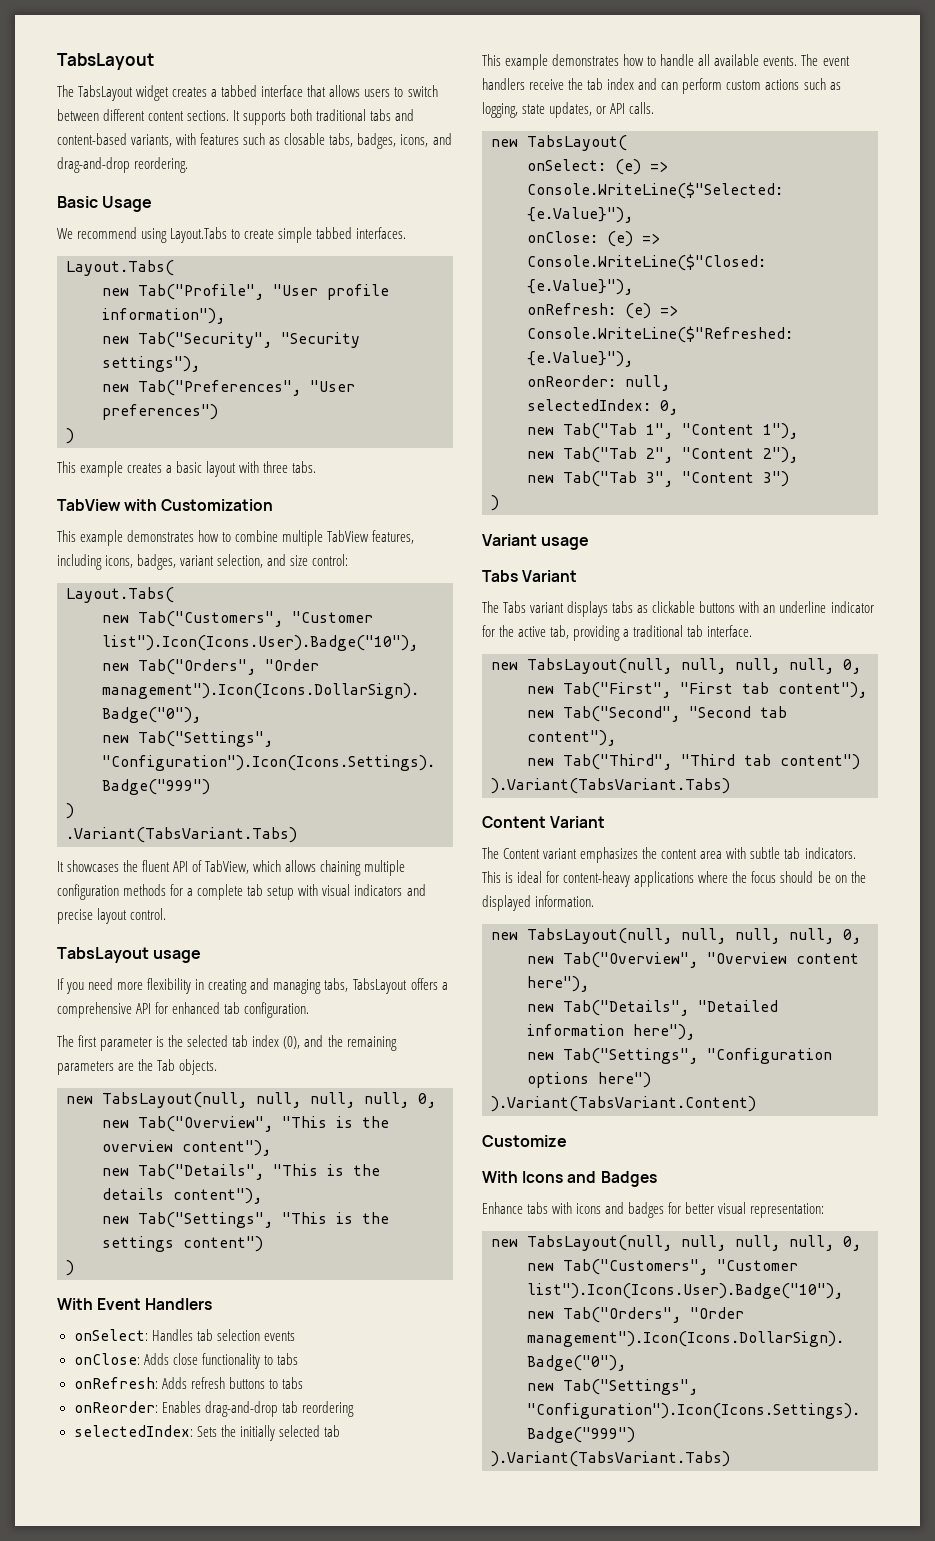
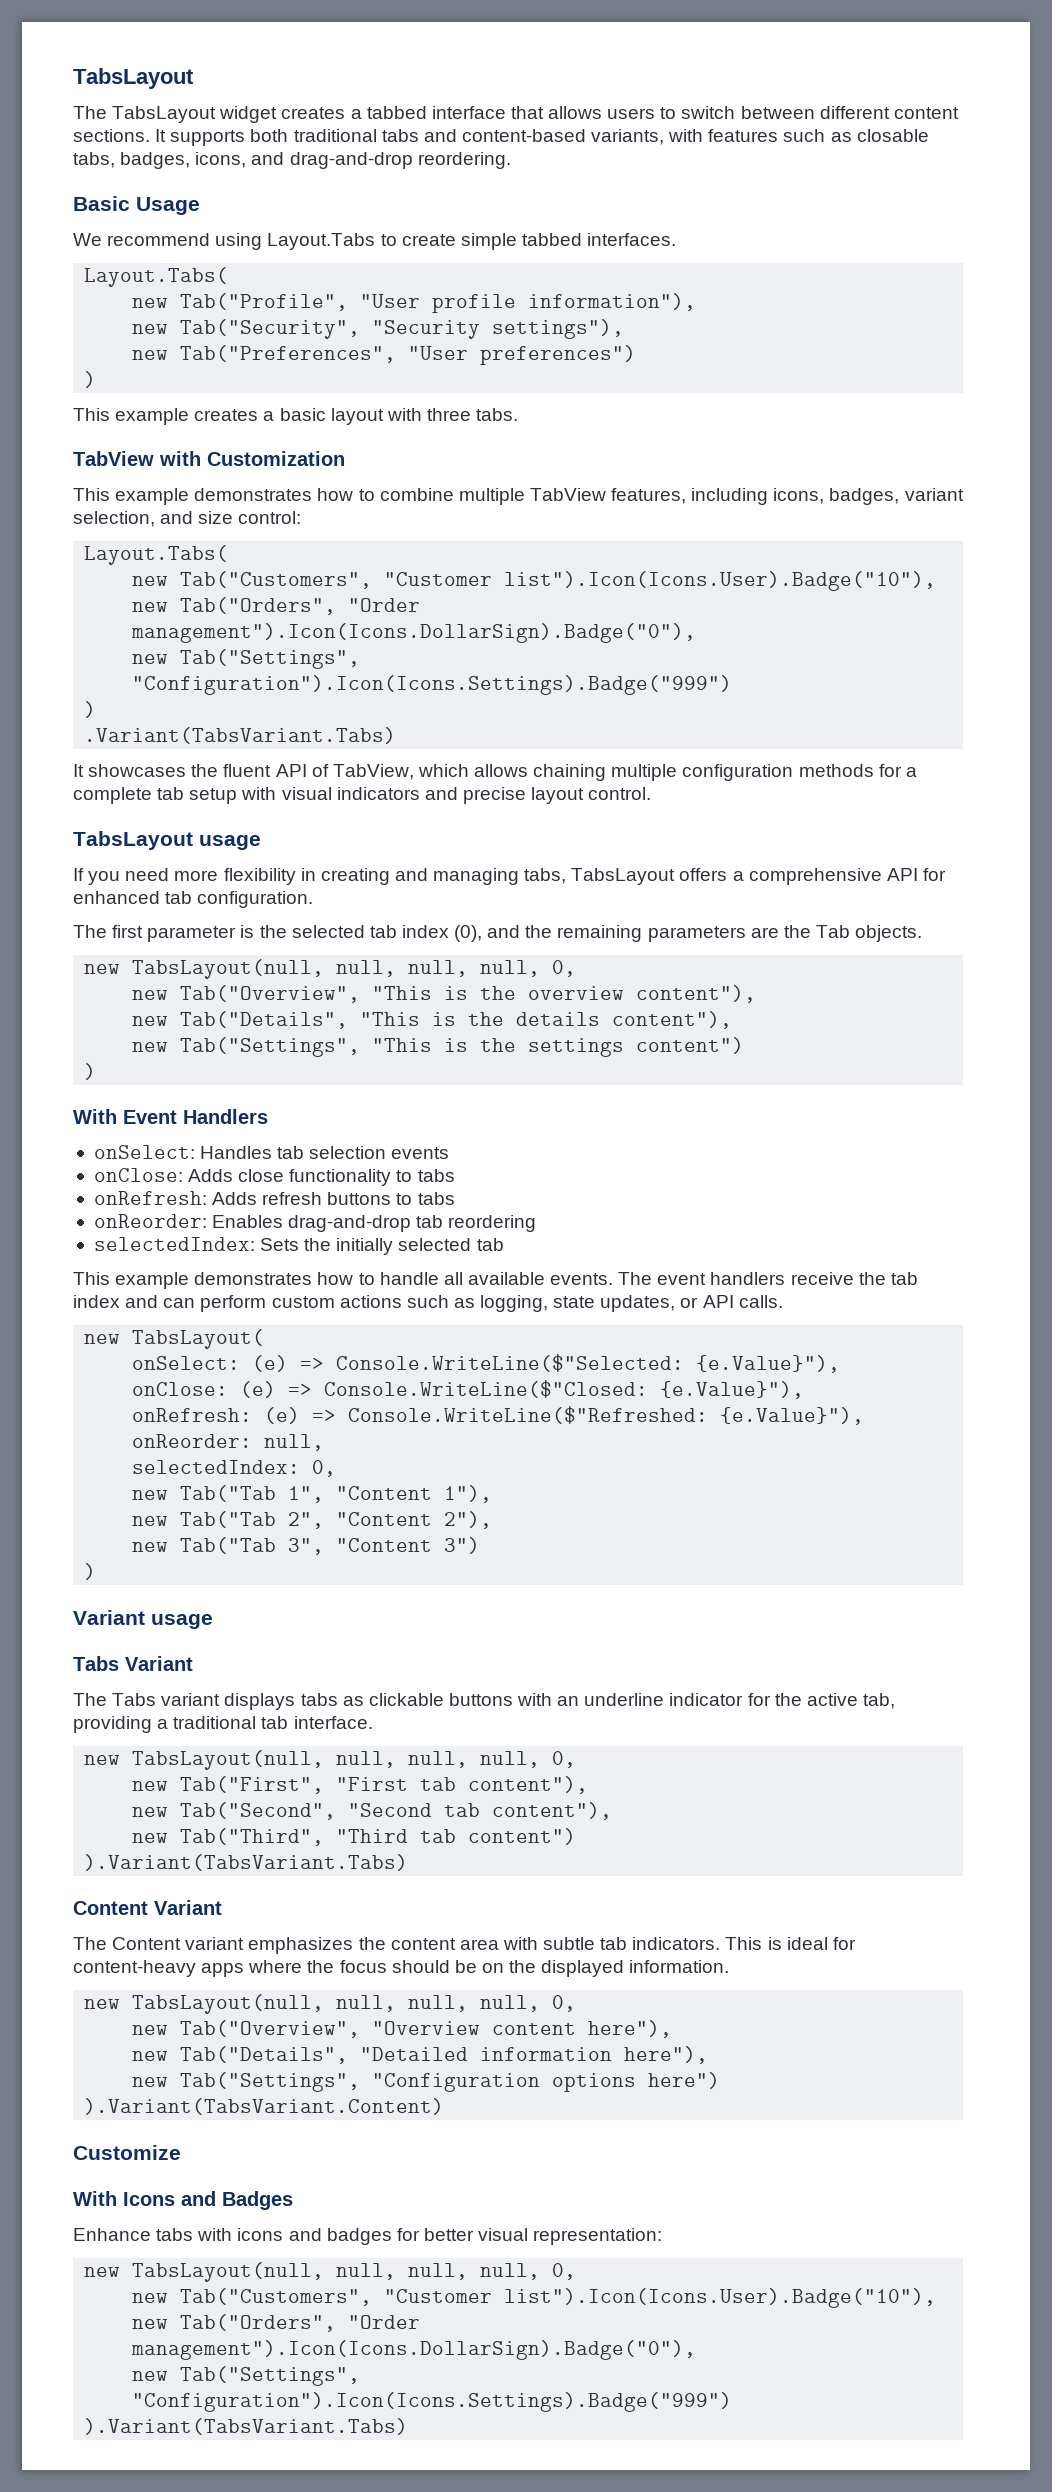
[634,871,695,887] applications -> [201,1963,245,1977] apps

